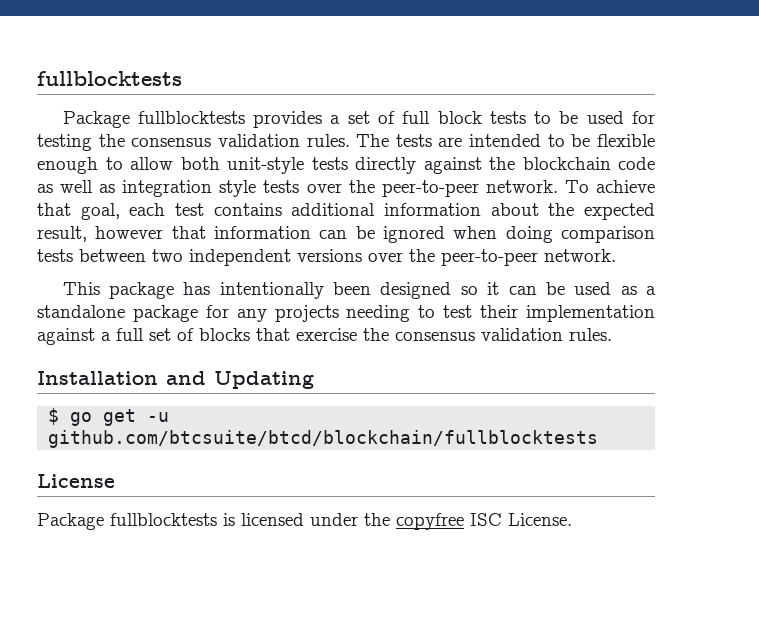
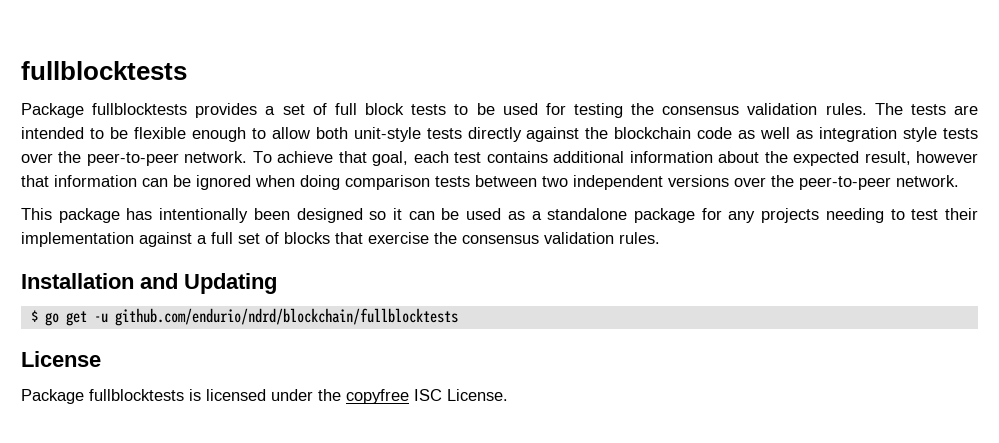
[48,430,599,448] github.com/btcsuite/btcd/blockchain/fullblocktests -> [114,308,458,326] github.com/endurio/ndrd/blockchain/fullblocktests

